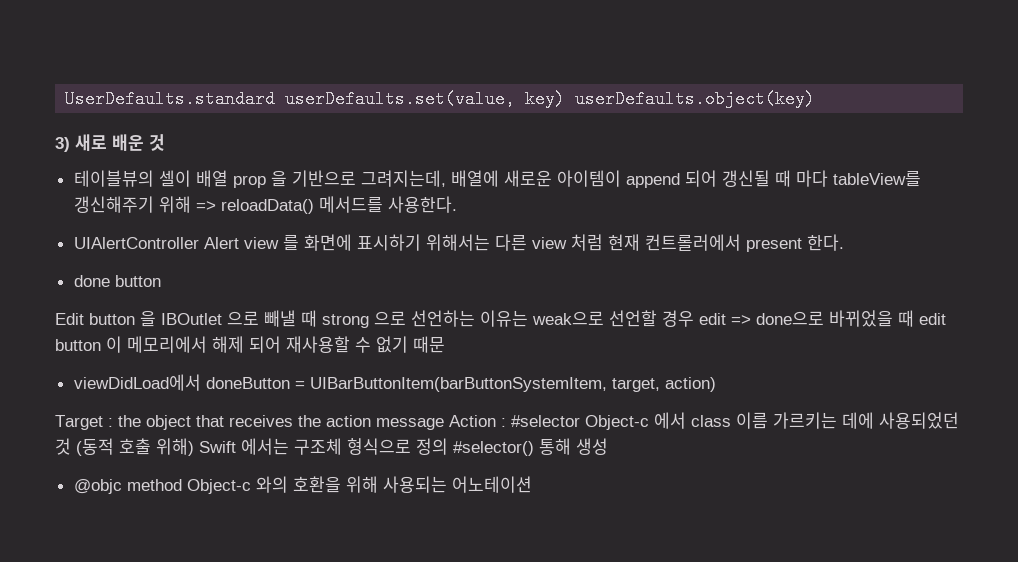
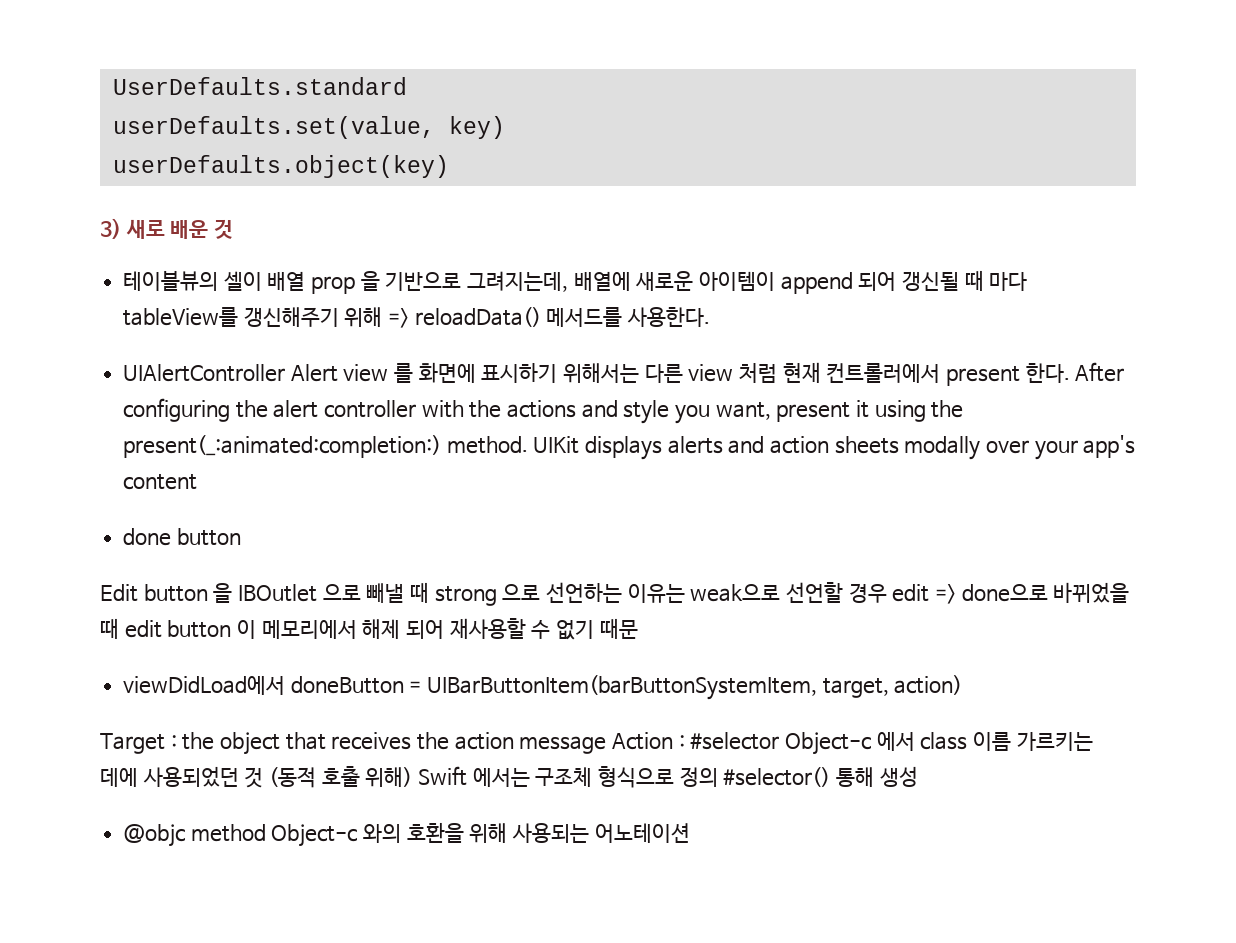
(276, 99) none -> (407, 86) //
(566, 99) none -> (505, 127) //
(844, 242) none -> [1075,362,1125,382] [123,398,964,424] [123,435,1136,460] [123,474,198,490] After configuring the alert controller with the actions and style you want, present it using the present(_:animated:completion:) method. UIKit displays alerts and action sheets modally over your app's content

